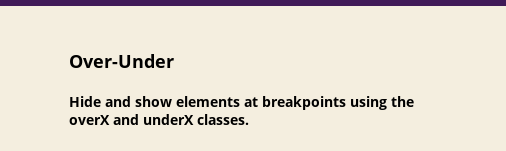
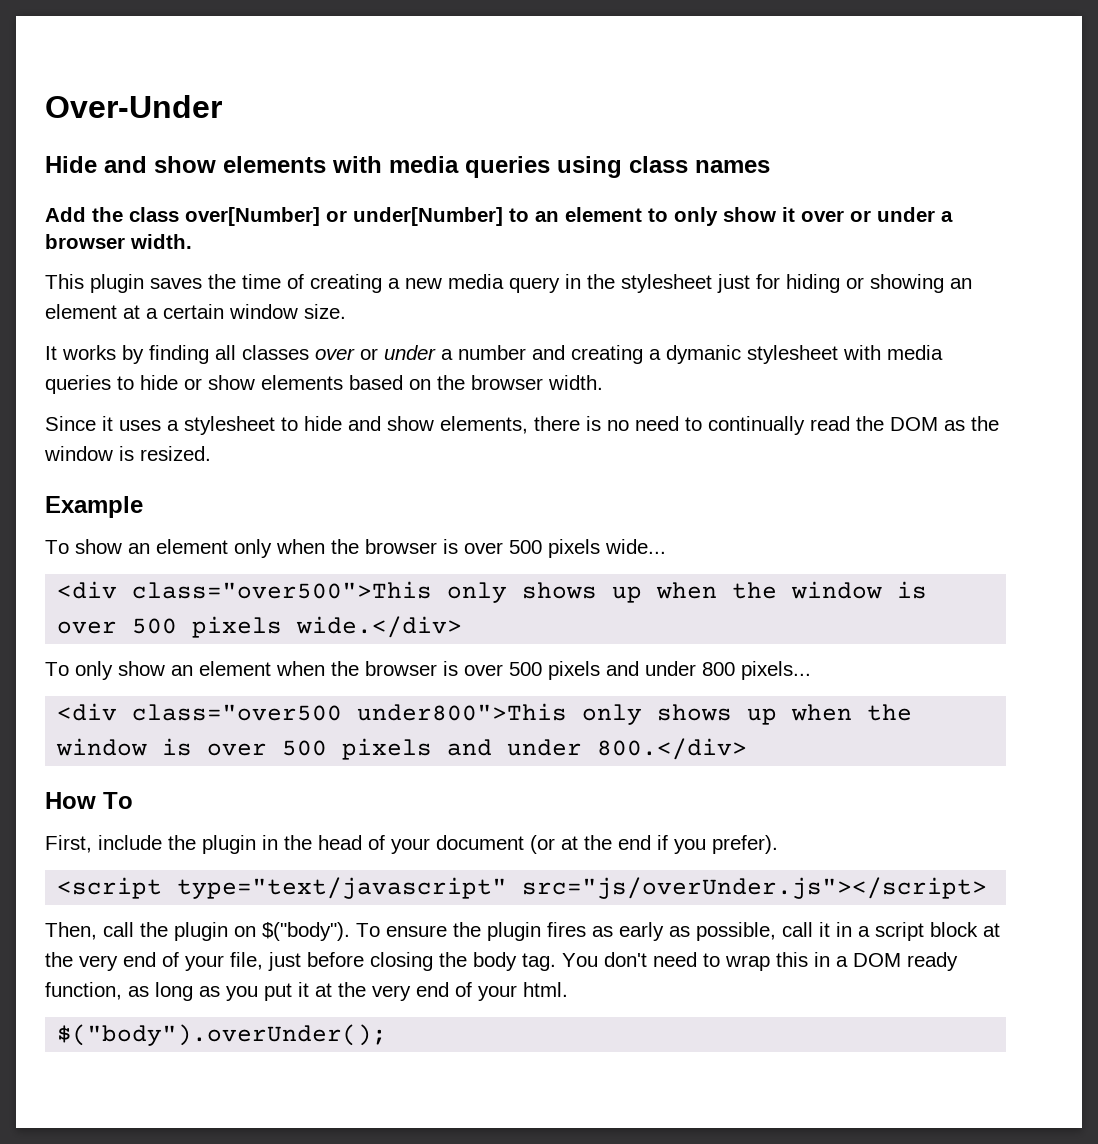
[244,96,414,110] [69,114,249,125] at breakpoints using the overX and underX classes. -> [332,156,770,178] [45,207,953,226] [45,234,192,249] [45,274,972,293] [45,304,346,319] [45,345,943,364] [45,375,603,394] [45,416,999,435] [44,446,211,461] [45,496,143,518] [45,539,666,558] [57,581,928,603] [57,616,463,638] [45,661,811,680] [57,703,913,725] [56,738,748,760] [45,792,133,809] [45,835,778,854] [57,877,988,899] [45,922,1000,941] [45,952,958,971] [45,982,568,1001] [57,1024,388,1046] with media queries using class names // Add the class over[Number] or under[Number] to an element to only show it over or under a browser width. // This plugin saves the time of creating a new media query in the stylesheet just for hiding or showing an element at a certain window size. // It works by finding all classes over or under a number and creating a dymanic stylesheet with media queries to hide or show elements based on the browser width. // Since it uses a stylesheet to hide and show elements, there is no need to continually read the DOM as the window is resized. // Example // To show an element only when the browser is over 500 pixels wide... // <div class="over500">This only shows up when the window is over 500 pixels wide.</div> // To only show an element when the browser is over 500 pixels and under 800 pixels... // <div class="over500 under800">This only shows up when the window is over 500 pixels and under 800.</div> // How To // First, include the plugin in the head of your document (or at the end if you prefer). // <script type="text/javascript" src="js/overUnder.js"></script> // Then, call the plugin on $("body"). To ensure the plugin fires as early as possible, call it in a script block at the very end of your file, just before closing the body tag. You don't need to wrap this in a DOM ready function, as long as you put it at the very end of your html. // $("body").overUnder();

